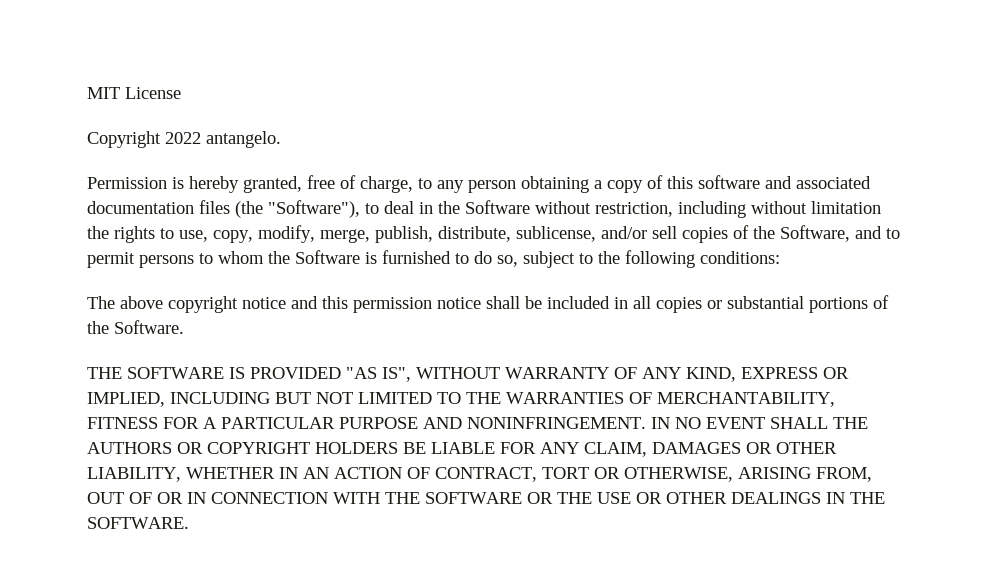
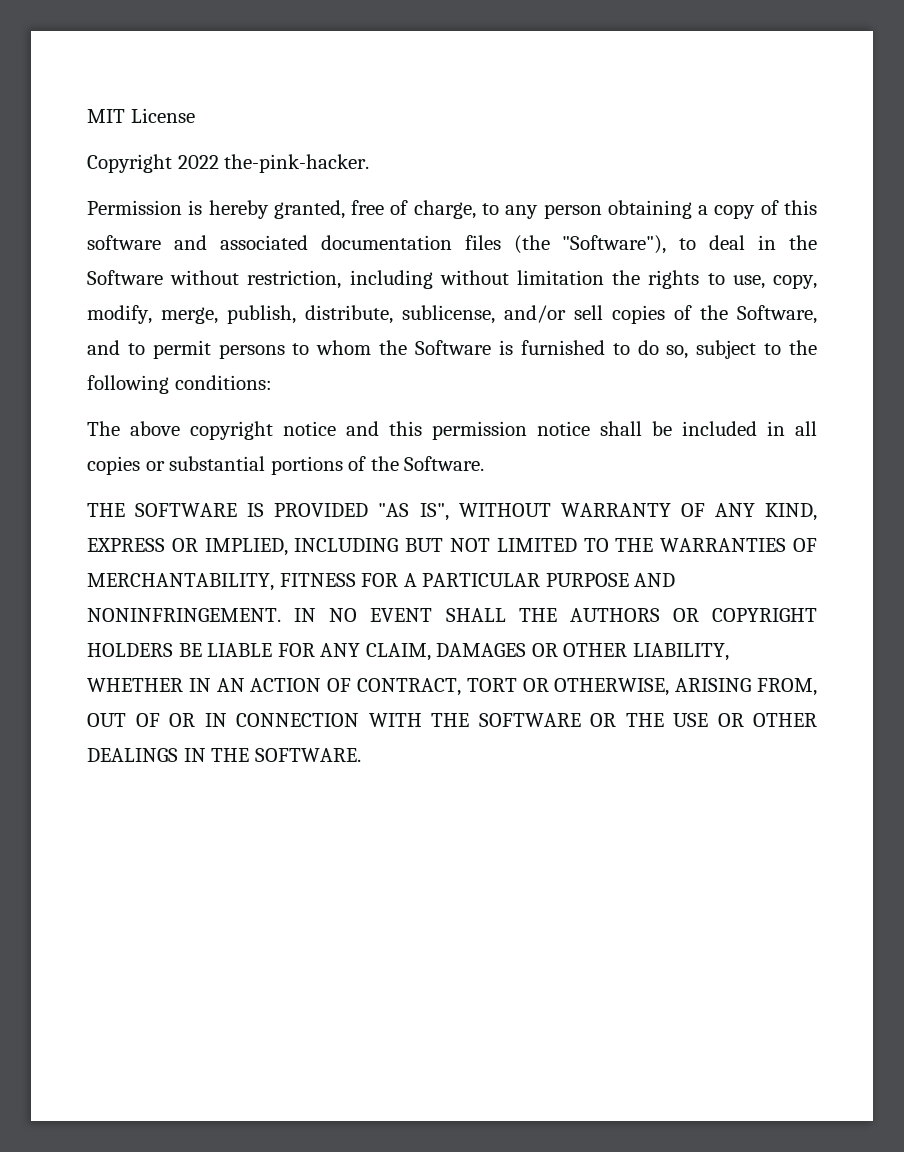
[206,131,281,148] antangelo. -> [224,154,370,173] the-pink-hacker.

